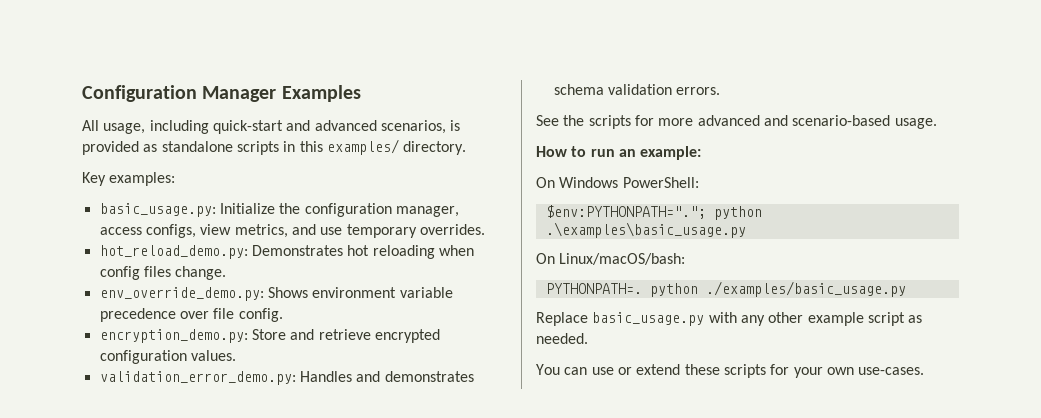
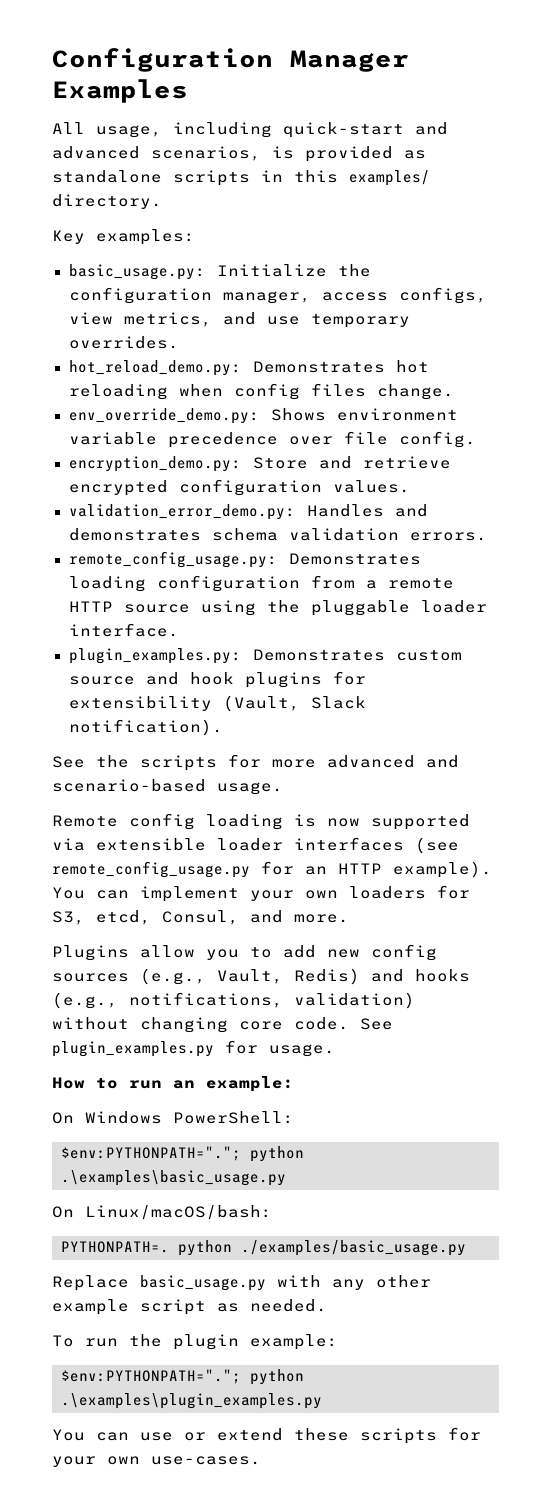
(721, 91) none -> [68,551,421,568] [68,575,454,592] [68,600,487,616] [68,623,179,637] [68,648,462,664] [68,671,366,688] [68,695,366,712] [68,719,223,736] // remote_config_usage.py: Demonstrates loading configuration from a remote HTTP source using the pluggable loader interface. // plugin_examples.py: Demonstrates custom source and hook plugins for extensibility (Vault, Slack notification).
(937, 123) none -> [52,813,470,830] [52,837,459,854] [52,861,492,878] [52,885,470,902] [52,910,349,925] [52,944,437,961] [52,968,470,985] [52,992,415,1009] [52,1017,393,1033] [52,1040,335,1057] // Remote config loading is now supported via extensible loader interfaces (see remote_config_usage.py for an HTTP example). You can implement your own loaders for S3, etcd, Consul, and more. // Plugins allow you to add new config sources (e.g., Vault, Redis) and hooks (e.g., notifications, validation) without changing core code. See plugin_examples.py for usage.
(588, 338) none -> [52,1334,338,1350] [61,1369,304,1385] [61,1393,322,1409] // To run the plugin example: // $env:PYTHONPATH="."; python .\examples\plugin_examples.py

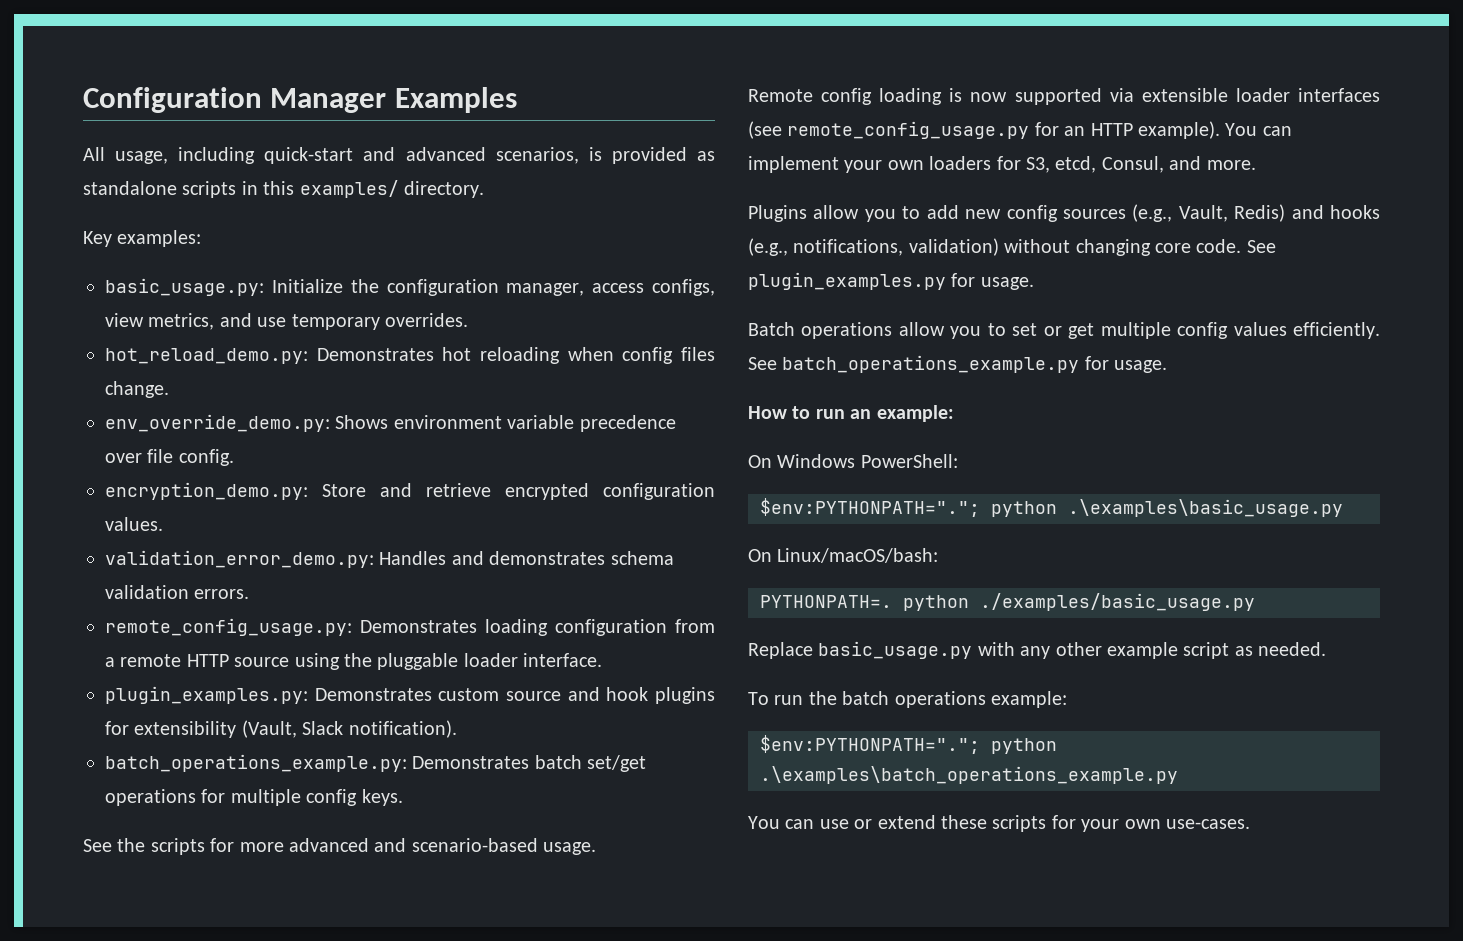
(223, 727) none -> [105,754,647,772] [105,789,403,806] // batch_operations_example.py: Demonstrates batch set/get operations for multiple config keys.
(335, 1050) none -> [748,322,1380,339] [748,355,1168,373] // Batch operations allow you to set or get multiple config values efficiently. See batch_operations_example.py for usage.
[173,1334,239,1350] plugin -> [842,691,986,708] batch operations
[61,1393,322,1409] .\examples\plugin_examples.py -> [760,766,1178,784] .\examples\batch_operations_example.py

